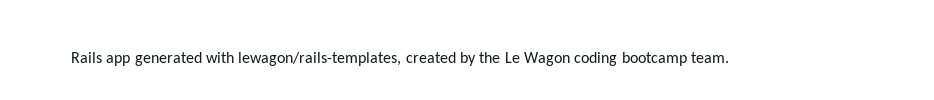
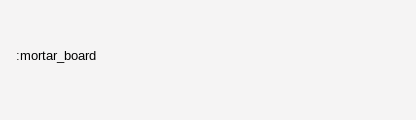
[71,52,729,66] Rails app generated with lewagon/rails-templates, created by the Le Wagon coding bootcamp team. -> [16,51,96,63] :mortar_board

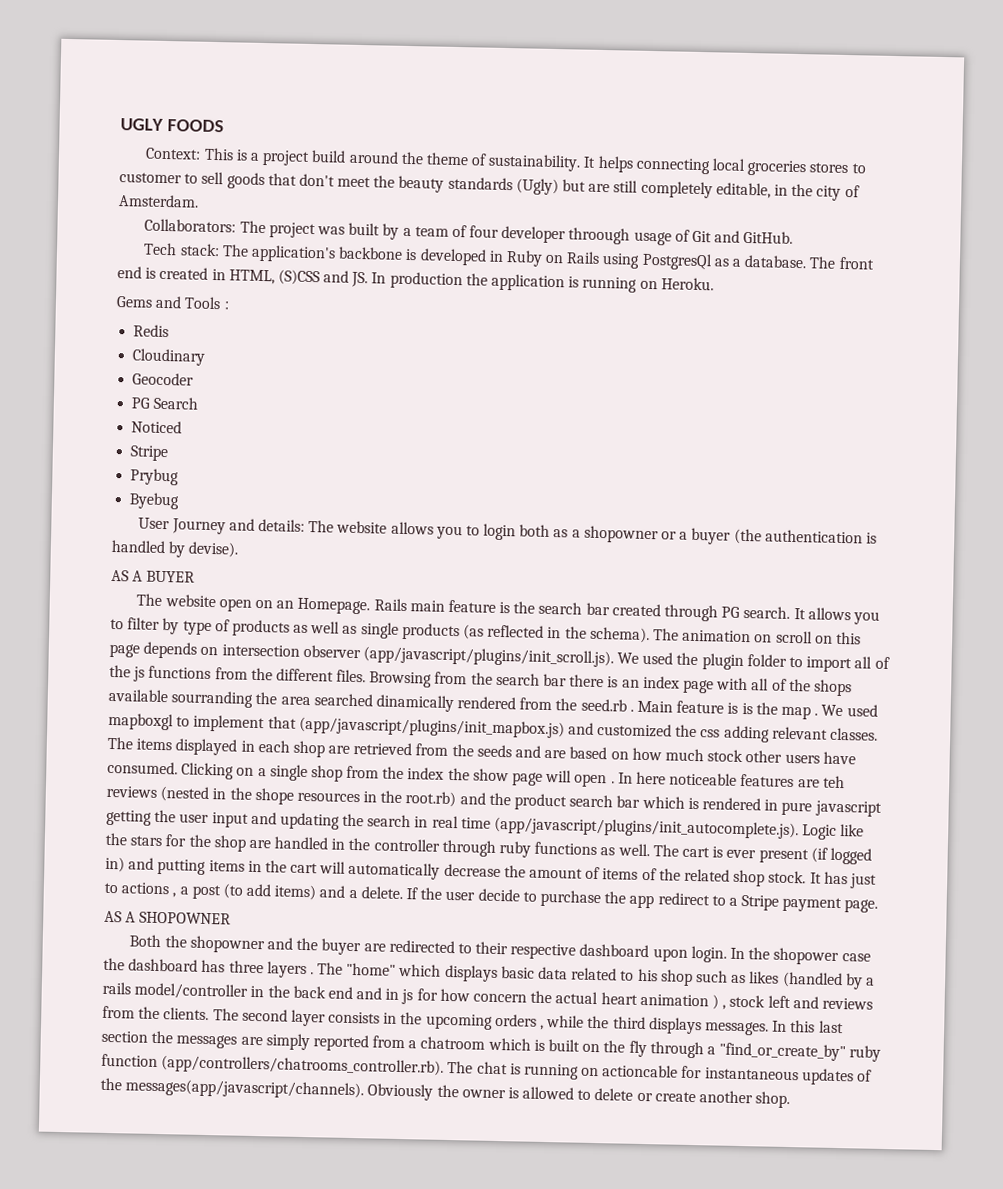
[16,51,96,63] :mortar_board -> [120,118,225,133] [145,147,866,177] [119,171,860,201] [118,194,199,208] [144,218,794,246] [143,242,875,271] [117,266,714,293] [116,295,229,310] [133,324,170,338] [132,348,206,366] [132,372,195,386] [131,396,199,410] [131,420,183,434] [130,445,169,462] [130,468,180,486] [129,492,181,510] [138,517,877,545] [111,539,240,558] [111,569,196,583] [136,593,880,625] [110,617,861,645] [109,641,890,673] [109,664,852,697] [108,688,878,720] [108,712,879,743] [107,736,856,765] [107,760,845,789] [106,785,882,817] [106,809,865,840] [105,832,872,865] [105,856,877,889] [104,882,879,913] [104,910,232,925] [129,934,871,966] [103,957,875,990] [102,981,873,1010] [102,1005,844,1036] [101,1030,882,1062] [101,1053,873,1086] [100,1077,791,1109] UGLY FOODS // Context: This is a project build around the theme of sustainability. It helps connecting local groceries stores to customer to sell goods that don't meet the beauty standards (Ugly) but are still completely editable, in the city of Amsterdam. // Collaborators: The project was built by a team of four developer throough usage of Git and GitHub. // Tech stack: The application's backbone is developed in Ruby on Rails using PostgresQl as a database. The front end is created in HTML, (S)CSS and JS. In production the application is running on Heroku. // Gems and Tools : // Redis // Cloudinary // Geocoder // PG Search // Noticed // Stripe // Prybug // Byebug // User Journey and details: The website allows you to login both as a shopowner or a buyer (the authentication is handled by devise). // AS A BUYER // The website open on an Homepage. Rails main feature is the search bar created through PG search. It allows you to filter by type of products as well as single products (as reflected in the schema). The animation on scroll on this page depends on intersection observer (app/javascript/plugins/init_scroll.js). We used the plugin folder to import all of the js functions from the different files. Browsing from the search bar there is an index page with all of the shops available sourranding the area searched dinamically rendered from the seed.rb . Main feature is is the map . We used mapboxgl to implement that (app/javascript/plugins/init_mapbox.js) and customized the css adding relevant classes. The items displayed in each shop are retrieved from the seeds and are based on how much stock other users have consumed. Clicking on a single shop from the index the show page will open . In here noticeable features are teh reviews (nested in the shope resources in the root.rb) and the product search bar which is rendered in pure javascript getting the user input and updating the search in real time (app/javascript/plugins/init_autocomplete.js). Logic like the stars for the shop are handled in the controller through ruby functions as well. The cart is ever present (if logged in) and putting items in the cart will automatically decrease the amount of items of the related shop stock. It has just to actions , a post (to add items) and a delete. If the user decide to purchase the app redirect to a Stripe payment page. // AS A SHOPOWNER // Both the shopowner and the buyer are redirected to their respective dashboard upon login. In the shopower case the dashboard has three layers . The "home" which displays basic data related to his shop such as likes (handled by a rails model/controller in the back end and in js for how concern the actual heart animation ) , stock left and reviews from the clients. The second layer consists in the upcoming orders , while the third displays messages. In this last section the messages are simply reported from a chatroom which is built on the fly through a "find_or_create_by" ruby function (app/controllers/chatrooms_controller.rb). The chat is running on actioncable for instantaneous updates of the messages(app/javascript/channels). Obviously the owner is allowed to delete or create another shop.

